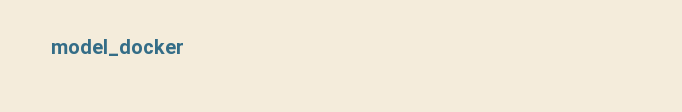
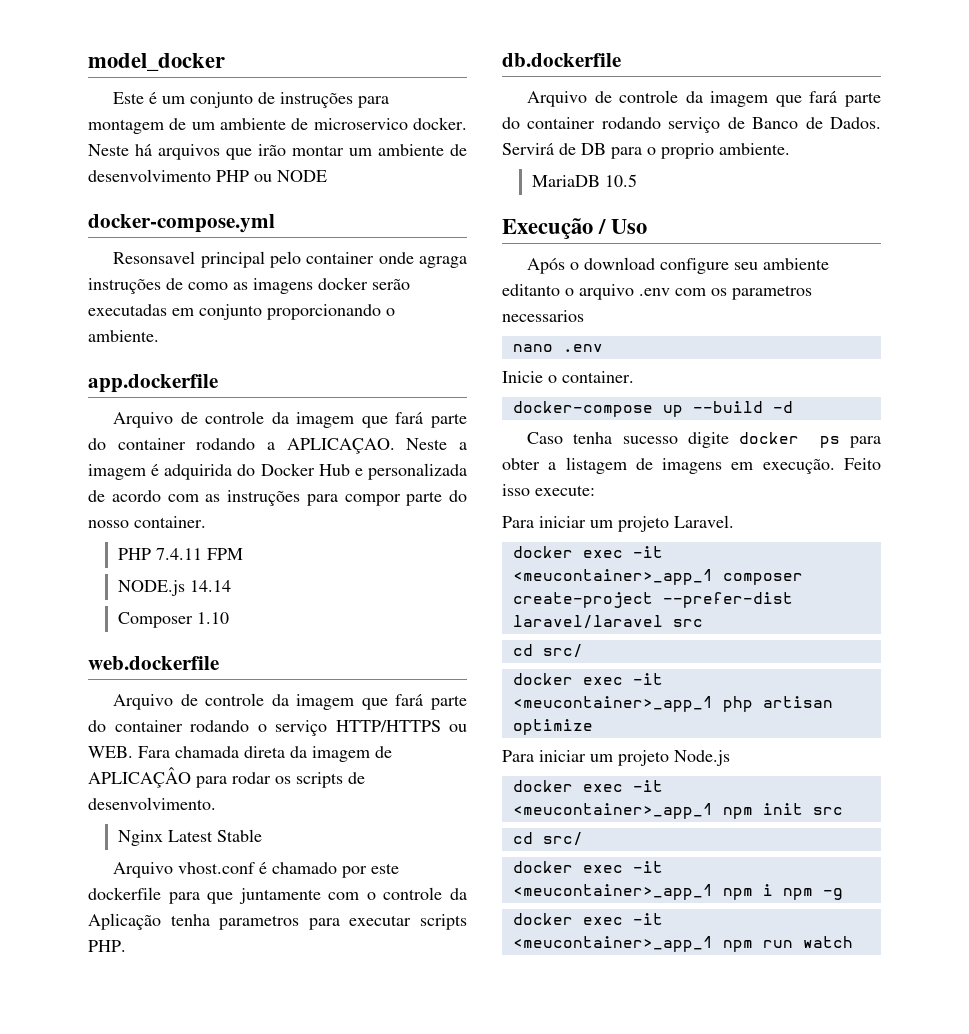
(184, 47) none -> [113,92,390,108] [88,117,467,134] [88,144,467,160] [88,169,327,182] [88,214,275,233] [113,251,467,268] [88,277,410,294] [88,304,395,320] [88,330,159,342] [88,374,218,393] [113,411,467,428] [88,438,467,454] [88,463,467,480] [88,490,467,506] [88,516,206,528] [117,548,243,560] [117,580,231,596] [117,612,229,628] [88,656,219,670] [113,693,467,710] [88,720,467,736] [88,746,392,762] [88,767,365,788] [88,797,216,810] [117,829,262,846] [113,862,400,878] [88,887,467,904] [88,913,467,930] [88,940,126,952] [502,53,621,67] [527,90,881,107] [502,117,881,133] [502,143,790,159] [531,174,637,187] [502,218,648,239] [527,257,830,274] [502,284,812,300] [502,310,584,322] [512,344,603,352] [502,371,634,383] [512,401,793,417] [527,432,881,448] [502,457,881,474] [502,484,595,496] [502,515,734,532] [512,546,663,558] [512,569,803,585] [512,592,793,608] [512,615,703,629] [512,644,583,658] [512,673,663,685] [512,696,833,712] [512,719,593,735] [502,750,730,766] [512,780,663,792] [512,803,843,819] [512,832,583,846] [512,861,663,873] [512,884,843,900] [512,913,663,925] [512,936,853,952] // Este é um conjunto de instruções para montagem de um ambiente de microservico docker. Neste há arquivos que irão montar um ambiente de desenvolvimento PHP ou NODE // docker-compose.yml // Resonsavel principal pelo container onde agraga instruções de como as imagens docker serão executadas em conjunto proporcionando o ambiente. // app.dockerfile // Arquivo de controle da imagem que fará parte do container rodando a APLICAÇAO. Neste a imagem é adquirida do Docker Hub e personalizada de acordo com as instruções para compor parte do nosso container. // PHP 7.4.11 FPM // NODE.js 14.14 // Composer 1.10 // web.dockerfile // Arquivo de controle da imagem que fará parte do container rodando o serviço HTTP/HTTPS ou WEB. Fara chamada direta da imagem de APLICAÇÂO para rodar os scripts de desenvolvimento. // Nginx Latest Stable // Arquivo vhost.conf é chamado por este dockerfile para que juntamente com o controle da Aplicação tenha parametros para executar scripts PHP. // db.dockerfile // Arquivo de controle da imagem que fará parte do container rodando serviço de Banco de Dados. Servirá de DB para o proprio ambiente. // MariaDB 10.5 // Execução / Uso // Após o download configure seu ambiente editanto o arquivo .env com os parametros necessarios // nano .env // Inicie o container. // docker-compose up --build -d // Caso tenha sucesso digite docker ps para obter a listagem de imagens em execução. Feito isso execute: // Para iniciar um projeto Laravel. // docker exec -it <meucontainer>_app_1 composer create-project --prefer-dist laravel/laravel src // cd src/ // docker exec -it <meucontainer>_app_1 php artisan optimize // Para iniciar um projeto Node.js // docker exec -it <meucontainer>_app_1 npm init src // cd src/ // docker exec -it <meucontainer>_app_1 npm i npm -g // docker exec -it <meucontainer>_app_1 npm run watch

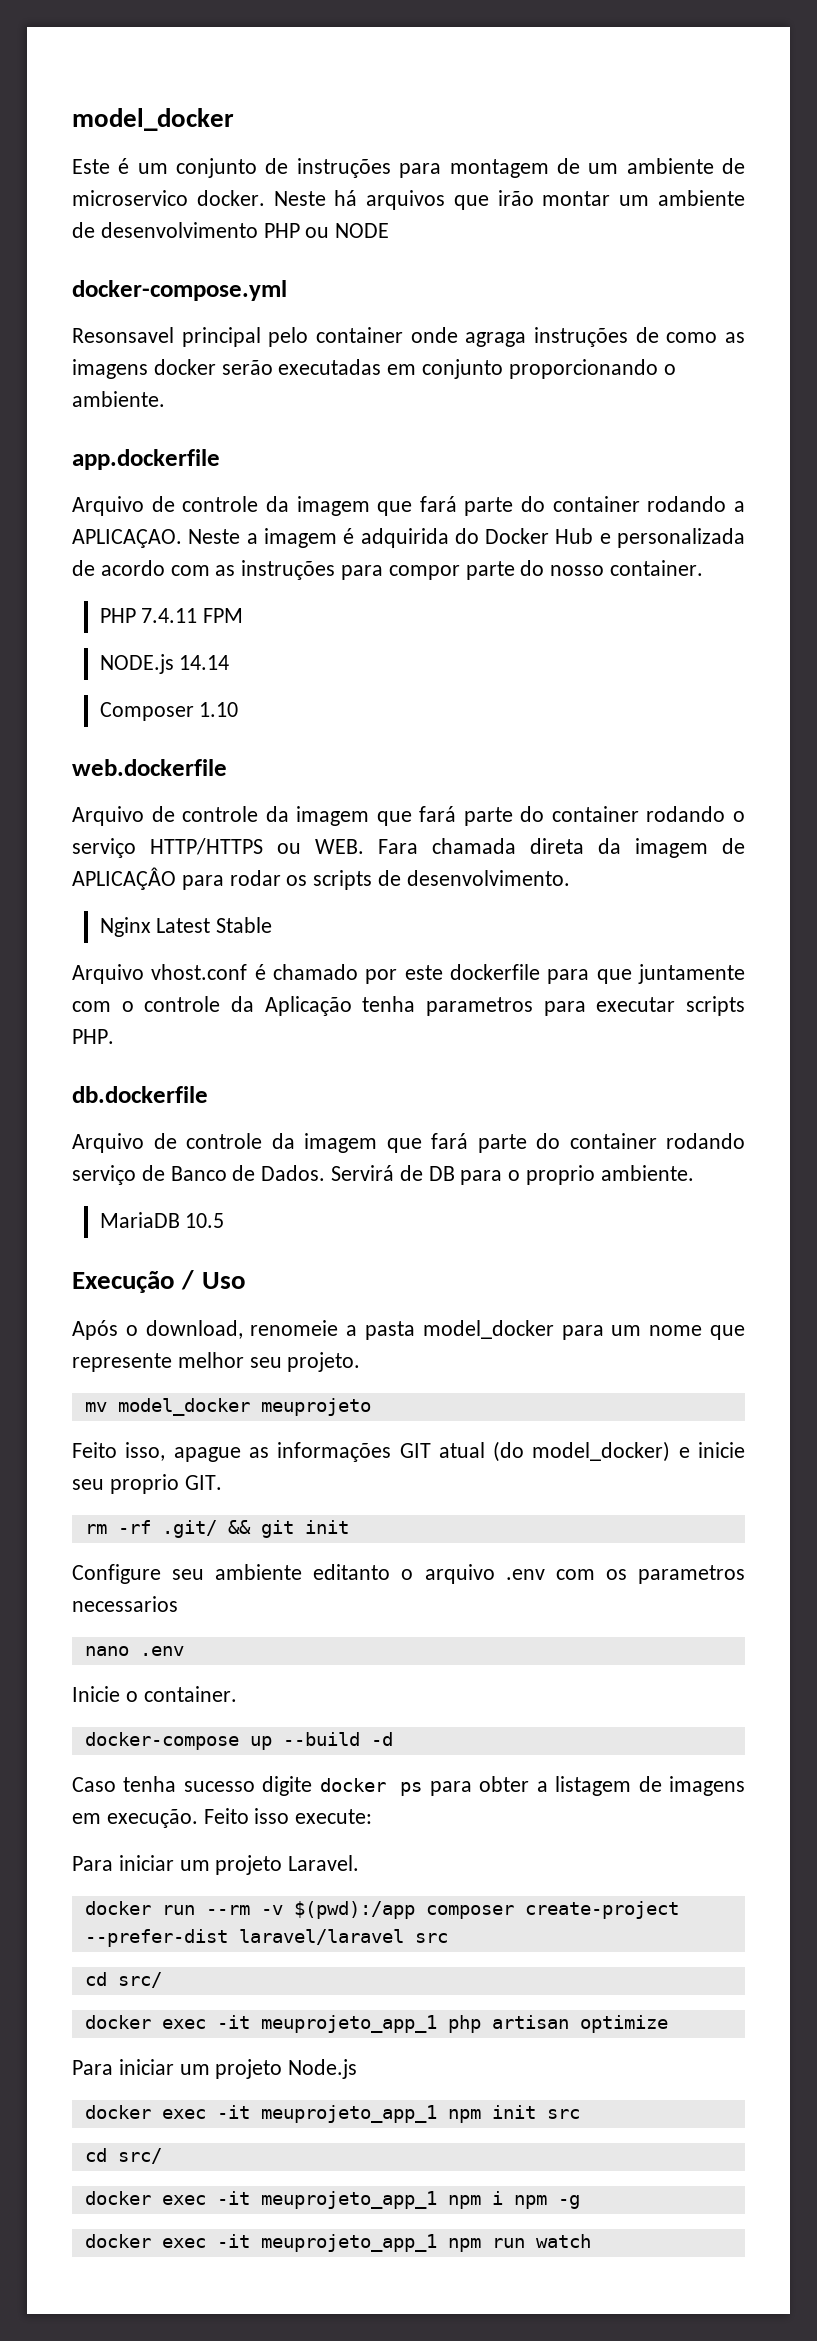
[584,257,730,274] download configure -> [145,1320,745,1340] [72,1352,361,1372] [84,1398,371,1416] [72,1441,745,1462] [72,1474,222,1494] [84,1520,349,1538] [72,1564,161,1584] download, renomeie a pasta model_docker para um nome que represente melhor seu projeto. // mv model_docker meuprojeto // Feito isso, apague as informações GIT atual (do model_docker) e inicie seu proprio GIT. // rm -rf .git/ && git init // Configure
[582,546,663,558] [512,569,713,585] exec -it <meucontainer>_app_1 -> [161,1901,415,1919] run --rm -v $(pwd):/app
[512,696,713,712] <meucontainer>_app_1 -> [260,2015,437,2033] meuprojeto_app_1
[512,803,713,819] <meucontainer>_app_1 -> [260,2105,437,2123] meuprojeto_app_1
[512,884,713,900] <meucontainer>_app_1 -> [260,2191,437,2209] meuprojeto_app_1
[512,936,713,952] <meucontainer>_app_1 -> [260,2234,437,2252] meuprojeto_app_1

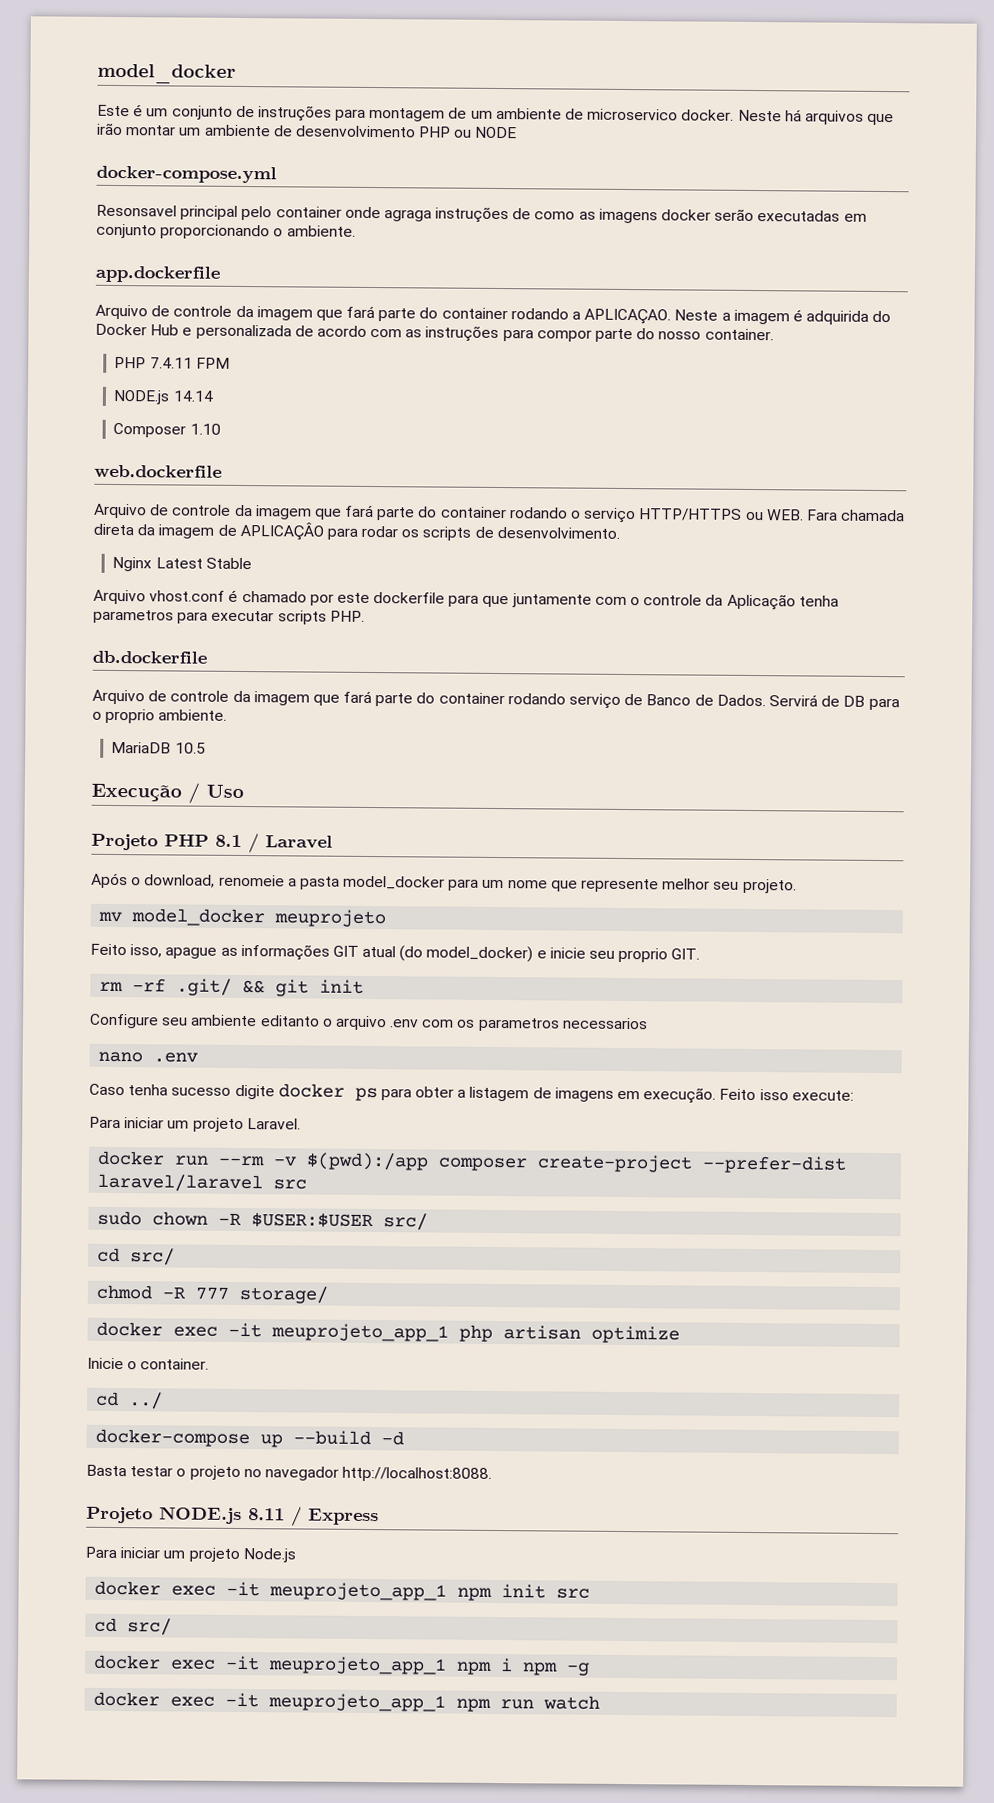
(246, 1280) none -> [91,833,333,854] // Projeto PHP 8.1 / Laravel
[72,1686,237,1702] [84,1732,393,1750] // Inicie o container. // docker-compose up --build -d -> (199, 1057) none
[84,1972,162,1988] cd src/ -> [97,1210,429,1231] [97,1247,176,1266] [96,1284,329,1304] sudo chown -R $USER:$USER src/ // cd src/ // chmod -R 777 storage/
(668, 2024) none -> [87,1357,210,1370] [96,1391,164,1410] [95,1428,405,1448] [86,1464,493,1482] [86,1506,379,1527] // Inicie o container. // cd ../ // docker-compose up --build -d // Basta testar o projeto no navegador http://localhost:8088. // Projeto NODE.js 8.11 / Express

